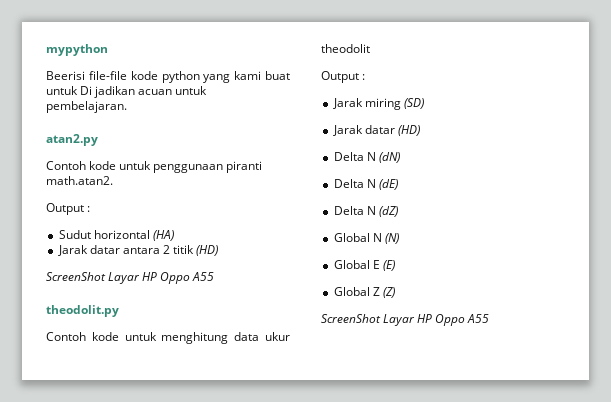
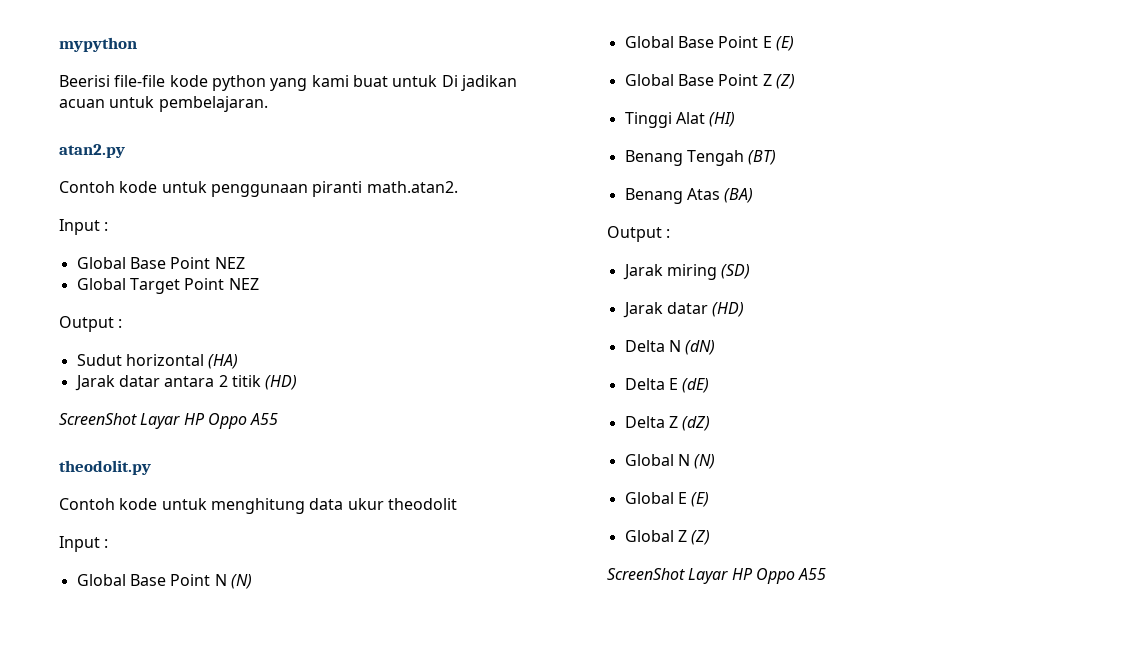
(113, 180) none -> [59,219,109,235] [76,257,245,269] [76,278,259,294] // Input : // Global Base Point NEZ // Global Target Point NEZ
(370, 48) none -> [59,536,109,552] [76,574,252,589] [624,36,794,51] [624,74,795,89] [624,112,736,128] [624,150,777,166] [624,188,754,204] // Input : // Global Base Point N (N) // Global Base Point E (E) // Global Base Point Z (Z) // Tinggi Alat (HI) // Benang Tengah (BT) // Benang Atas (BA)
[366,179,376,188] N -> [668,378,678,390] E
[366,206,376,215] N -> [668,416,678,428] Z

